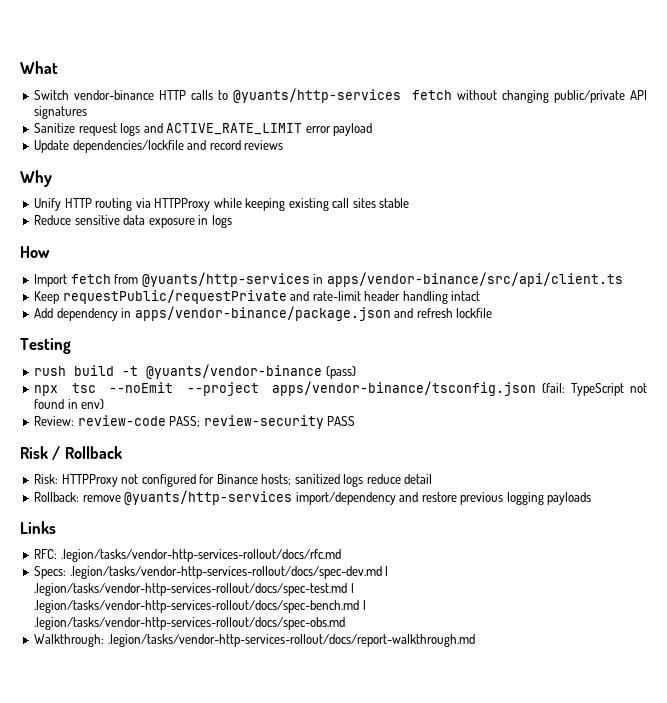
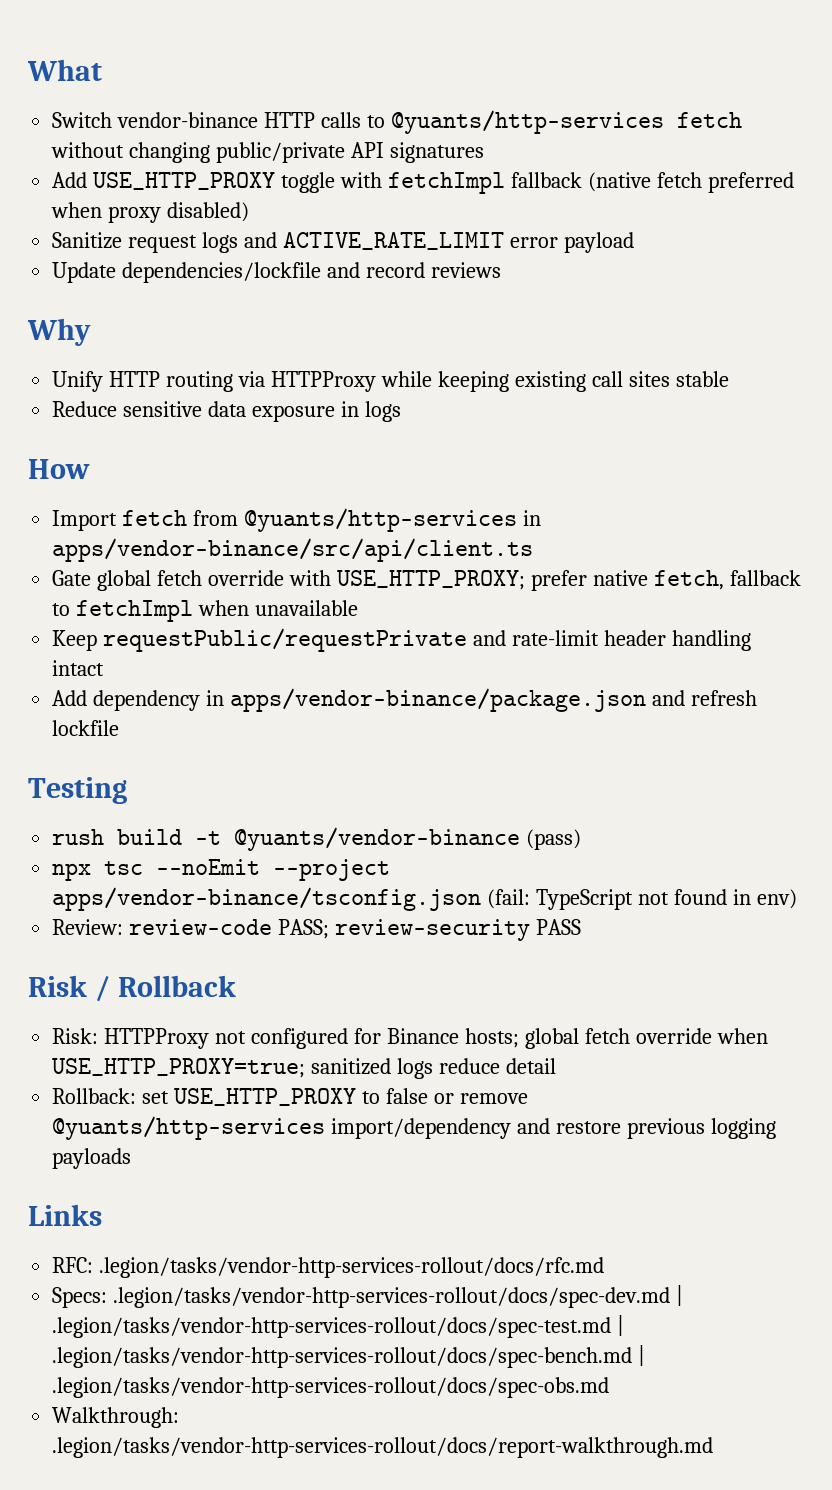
(88, 112) none -> [52,172,794,194] [51,202,250,223] // Add USE_HTTP_PROXY toggle with fetchImpl fallback (native fetch preferred when proxy disabled)
(623, 279) none -> [52,570,801,591] [52,600,359,622] // Gate global fetch override with USE_HTTP_PROXY; prefer native fetch, fallback to fetchImpl when unavailable
(292, 479) none -> [524,1028,768,1049] [52,1058,306,1078] global fetch override when USE_HTTP_PROXY=true;
(80, 497) none -> [142,1088,454,1106] set USE_HTTP_PROXY to false or

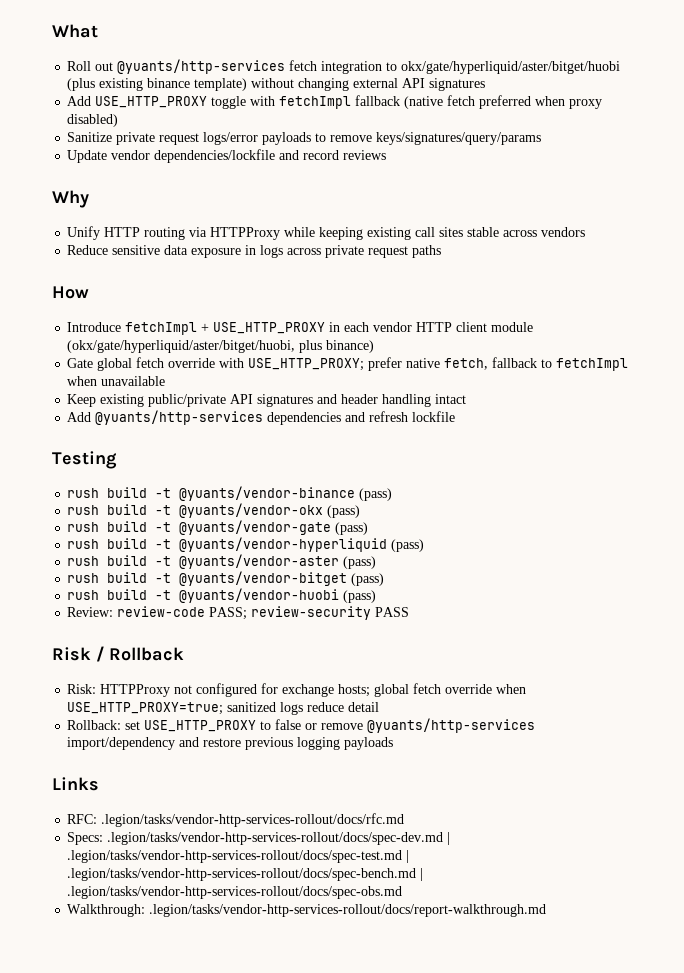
[52,110,742,134] Switch vendor-binance HTTP calls to @yuants/http-services fetch -> [67,59,621,74] [67,78,248,91] Roll out @yuants/http-services fetch integration to okx/gate/hyperliquid/aster/bitget/huobi (plus existing binance template)
[216,142,346,163] public/private -> [353,78,399,88] external
[128,232,634,253] request logs and ACTIVE_RATE_LIMIT error payload -> [116,132,542,145] private request logs/error payloads to remove keys/signatures/query/params
(117, 272) none -> [111,150,151,160] vendor
(729, 379) none -> [503,227,586,237] across vendors
[28,459,90,479] [52,508,541,532] [52,538,534,562] // How // Import fetch from @yuants/http-services in apps/vendor-binance/src/api/client.ts -> [287,245,442,258] [52,286,89,299] [67,322,534,335] [67,340,375,353] across private request paths // How // Introduce fetchImpl + USE_HTTP_PROXY in each vendor HTTP client module (okx/gate/hyperliquid/aster/bitget/huobi, plus binance)
[103,628,600,652] requestPublic/requestPrivate and rate-limit -> [100,394,338,407] existing public/private API signatures and
[93,688,647,712] dependency in apps/vendor-binance/package.json -> [95,410,342,425] @yuants/http-services dependencies
[52,859,391,881] [52,887,797,911] npx tsc --noEmit --project apps/vendor-binance/tsconfig.json (fail: TypeScript not found in env) -> [67,503,361,518] [67,520,369,535] [67,537,425,552] [67,554,377,569] [67,571,385,586] [67,588,377,603] rush build -t @yuants/vendor-okx (pass) // rush build -t @yuants/vendor-gate (pass) // rush build -t @yuants/vendor-hyperliquid (pass) // rush build -t @yuants/vendor-aster (pass) // rush build -t @yuants/vendor-bitget (pass) // rush build -t @yuants/vendor-huobi (pass)
[386,1028,459,1044] Binance -> [282,684,335,697] exchange

